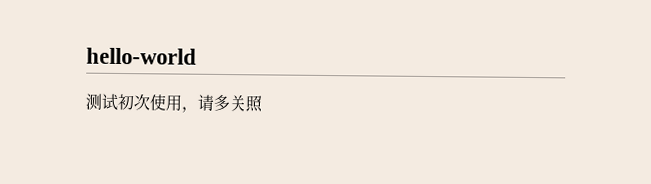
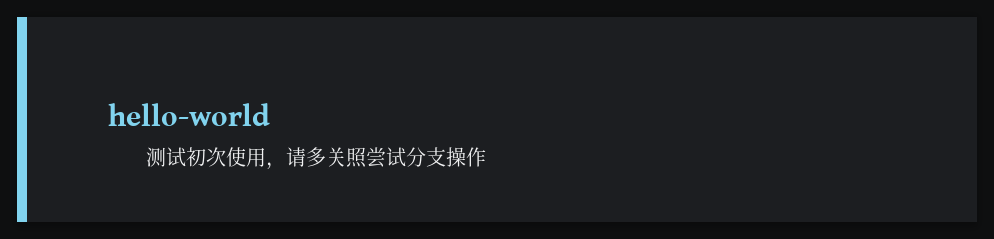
(263, 104) none -> [366,147,487,168] 尝试分支操作

